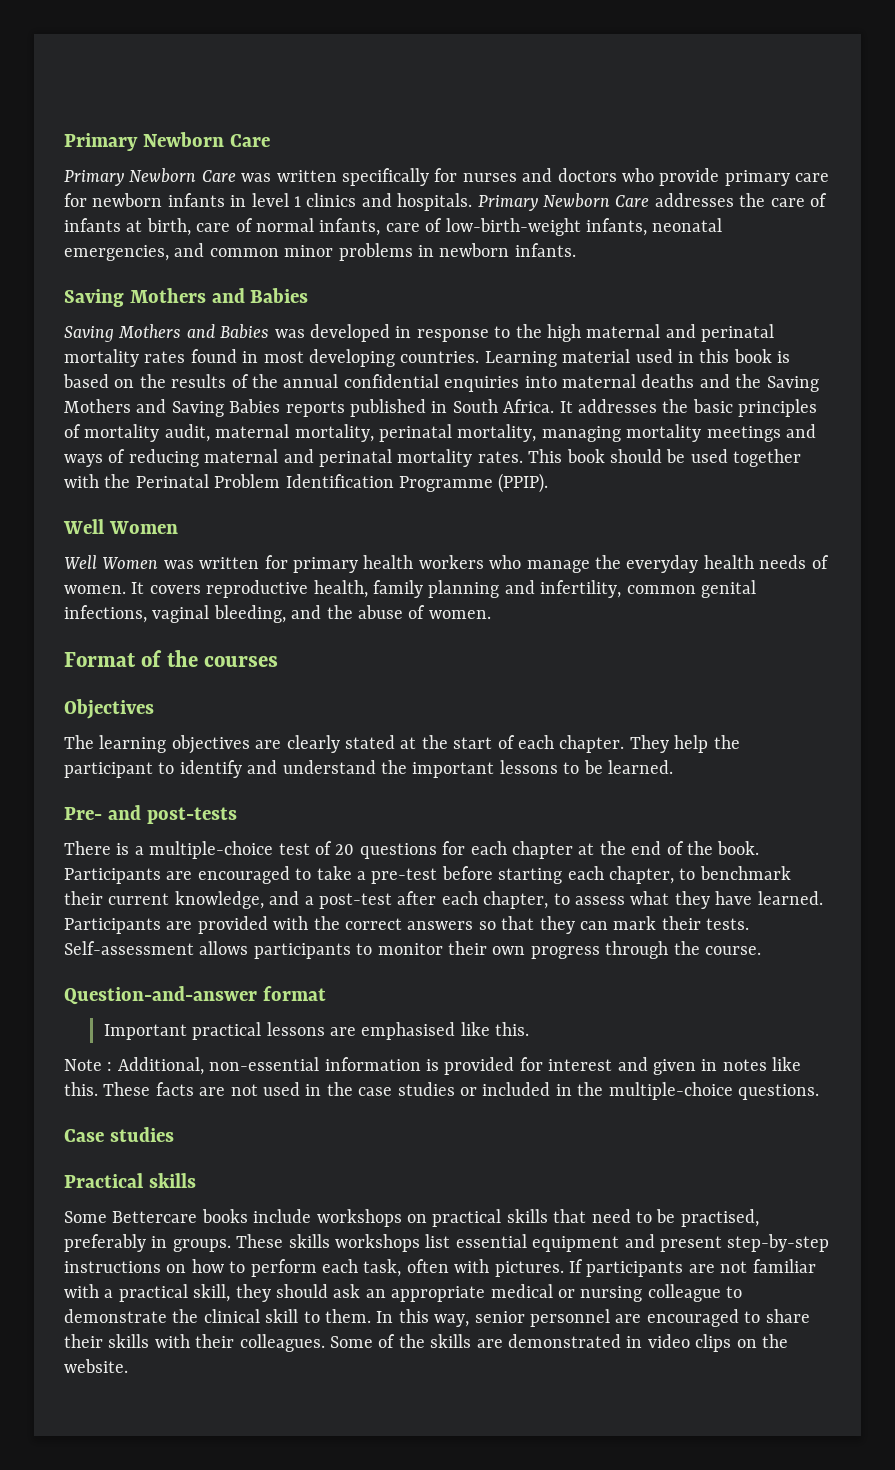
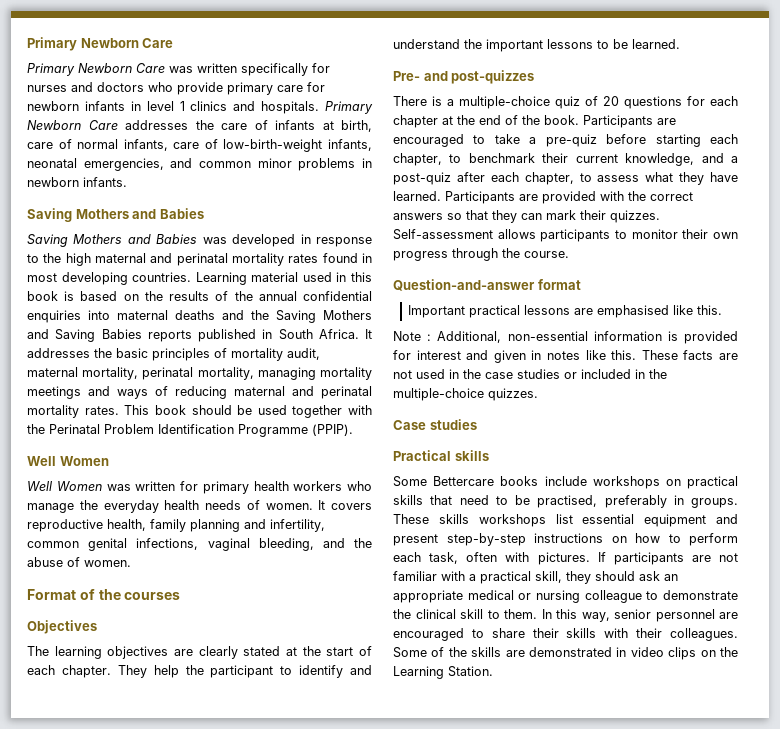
[146,807,237,824] post-tests -> [451,70,535,84] post-quizzes
[278,843,310,855] test -> [555,96,580,109] quiz
[371,868,438,884] pre-test -> [545,134,597,147] pre-quiz
[319,893,392,909] post-test -> [393,172,451,185] post-quiz
[706,918,750,930] tests. -> [610,210,660,223] quizzes.
[737,1084,819,1100] questions. -> [488,388,538,401] quizzes.
[64,1359,128,1373] website. -> [393,666,493,679] Learning Station.

